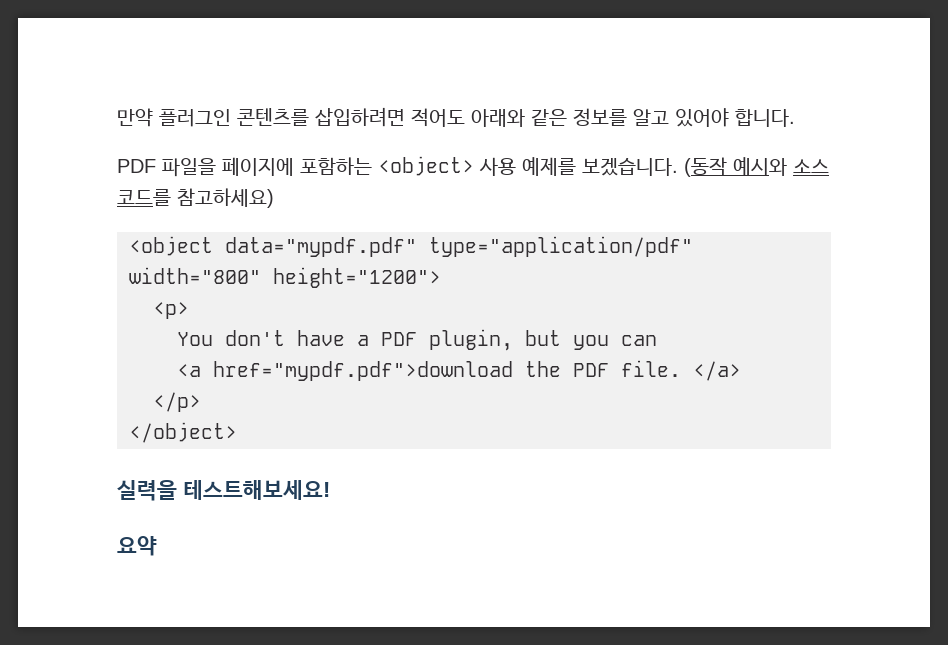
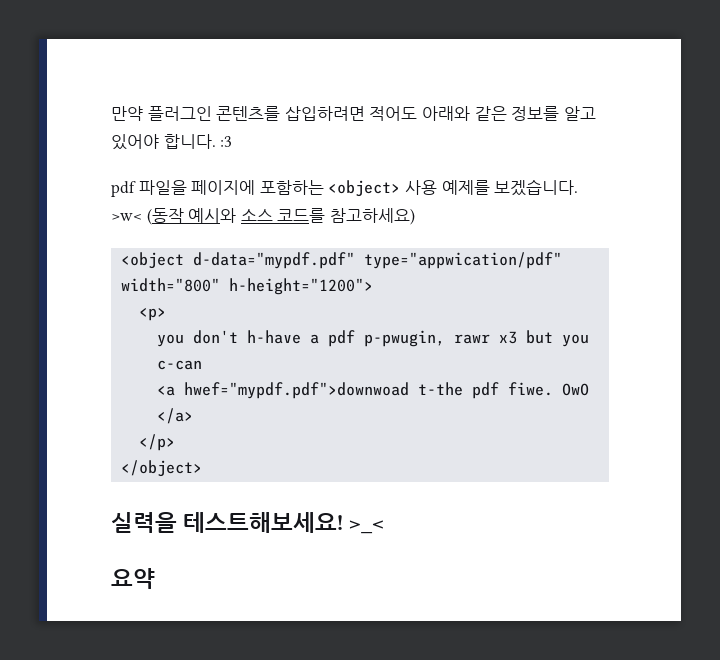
[117,159,156,173] // PDF -> [220,136,233,147] [111,181,136,197] :3 // pdf
(678, 167) none -> [111,213,142,221] >w<
[225,236,693,257] [129,267,441,288] [153,302,189,319] [177,329,513,351] data="mypdf.pdf" type="application/pdf" width="800" height="1200"> // <p> // You don't have a PDF plugin, -> [193,252,563,269] [121,278,374,295] [139,308,167,321] [157,330,518,347] d-data="mypdf.pdf" type="appwication/pdf" width="800" h-height="1200"> // <p> // you don't h-have a pdf p-pwugin, rawr x3
[621,335,657,346] can -> [157,360,203,370] c-can
[213,360,681,381] href="mypdf.pdf">download the PDF file. -> [184,382,590,399] hwef="mypdf.pdf">downwoad t-the pdf fiwe. OwO
(330, 490) none -> [349,520,385,534] >_<

